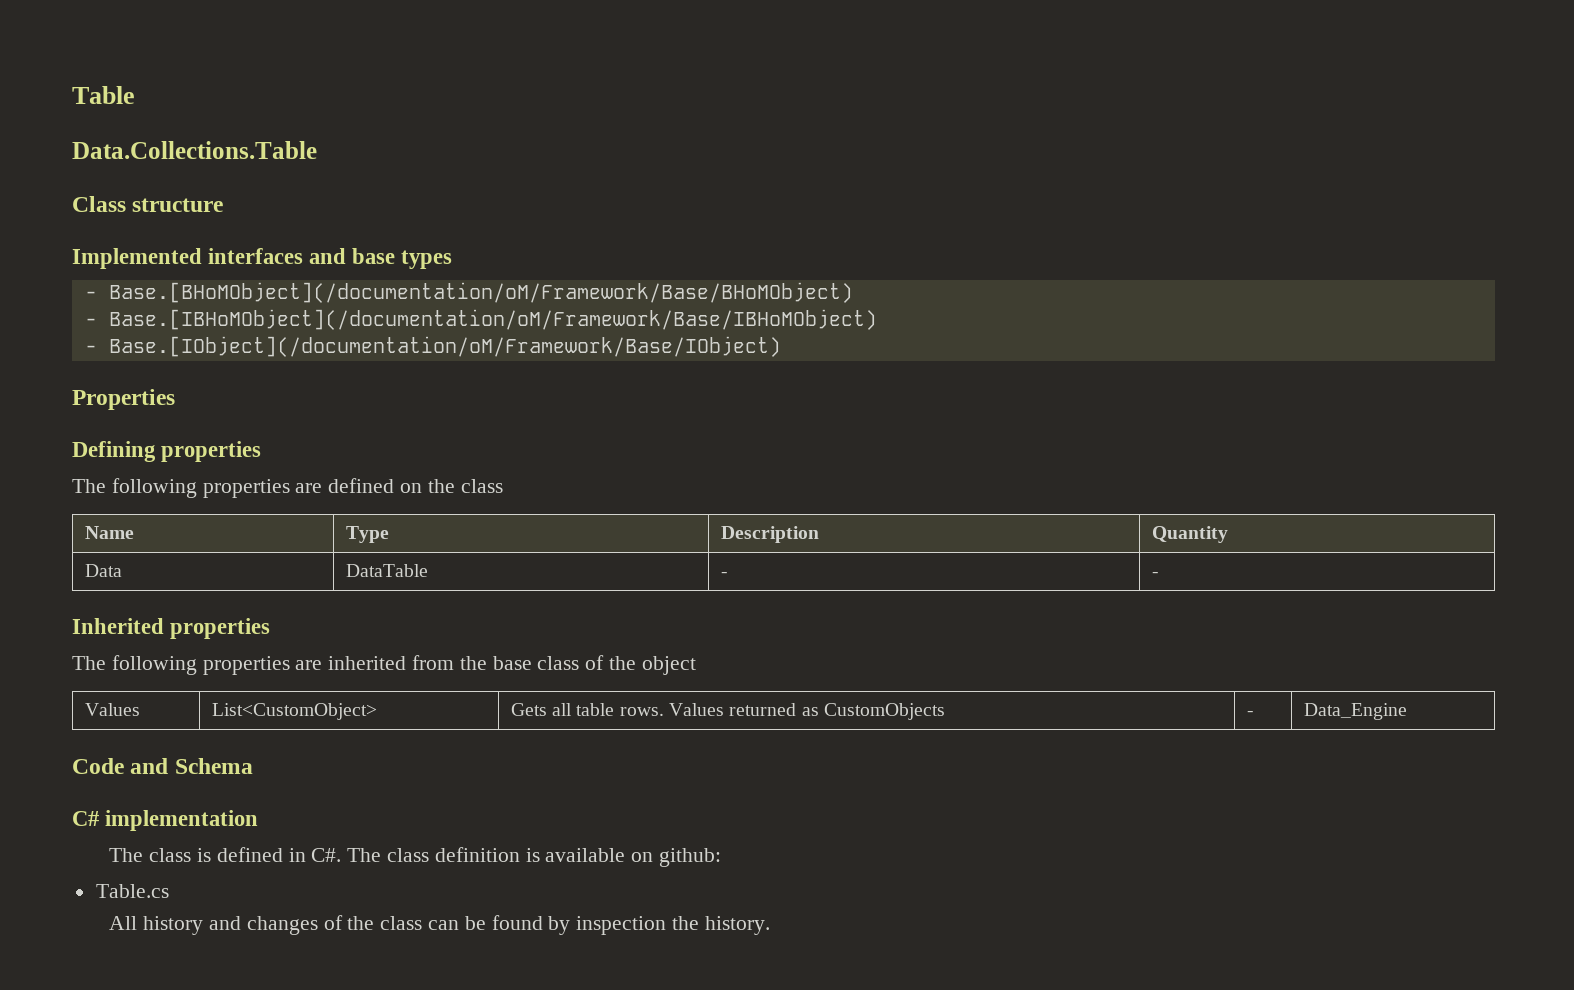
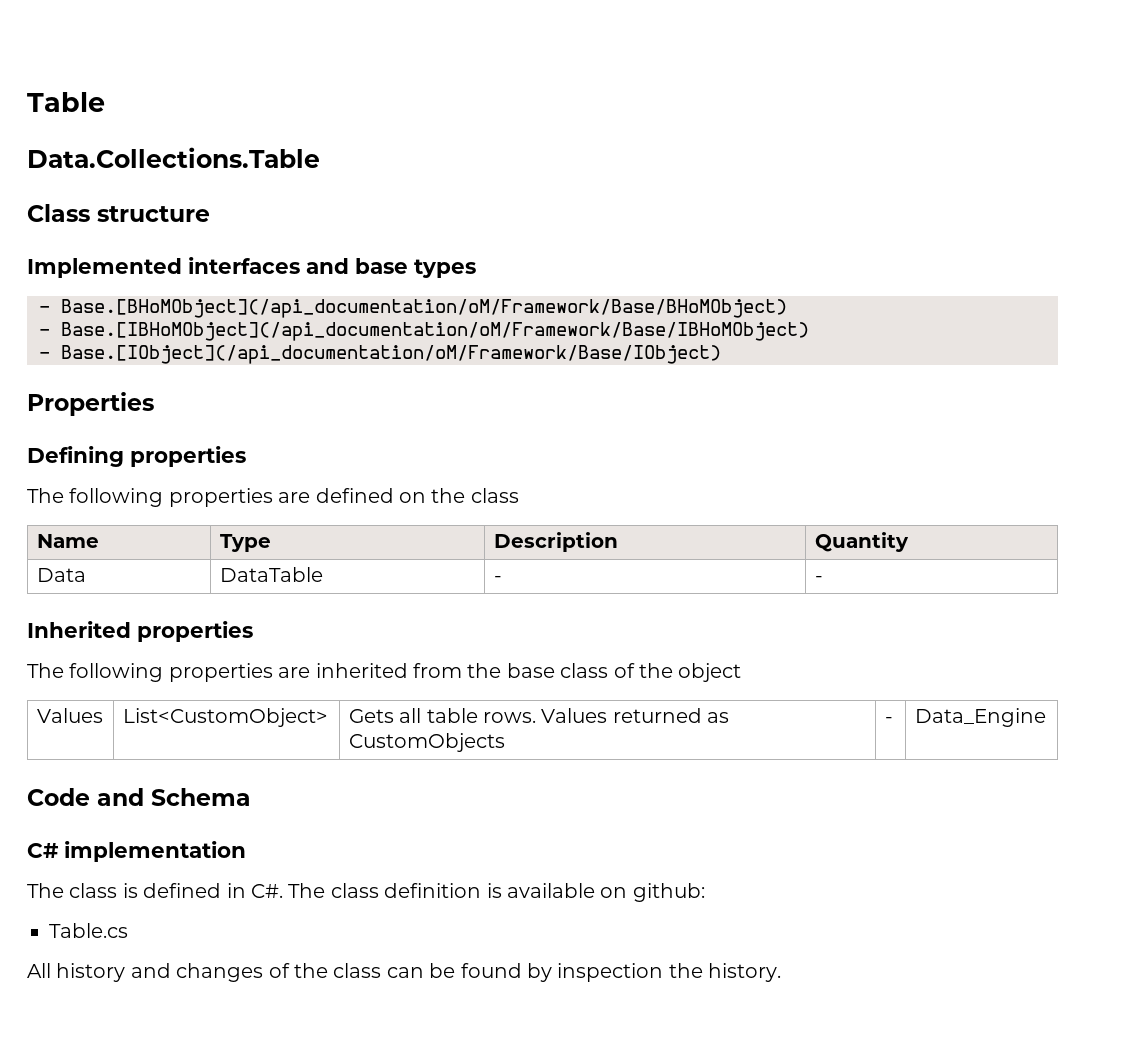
[108,282,853,303] [84,309,877,330] [84,336,781,357] Base.[BHoMObject](/documentation/oM/Framework/Base/BHoMObject) // - Base.[IBHoMObject](/documentation/oM/Framework/Base/IBHoMObject) // - Base.[IObject](/documentation/oM/Framework/Base/IObject) -> [61,299,787,318] [39,322,809,341] [39,345,721,364] Base.[BHoMObject](/api_documentation/oM/Framework/Base/BHoMObject) // - Base.[IBHoMObject](/api_documentation/oM/Framework/Base/IBHoMObject) // - Base.[IObject](/api_documentation/oM/Framework/Base/IObject)

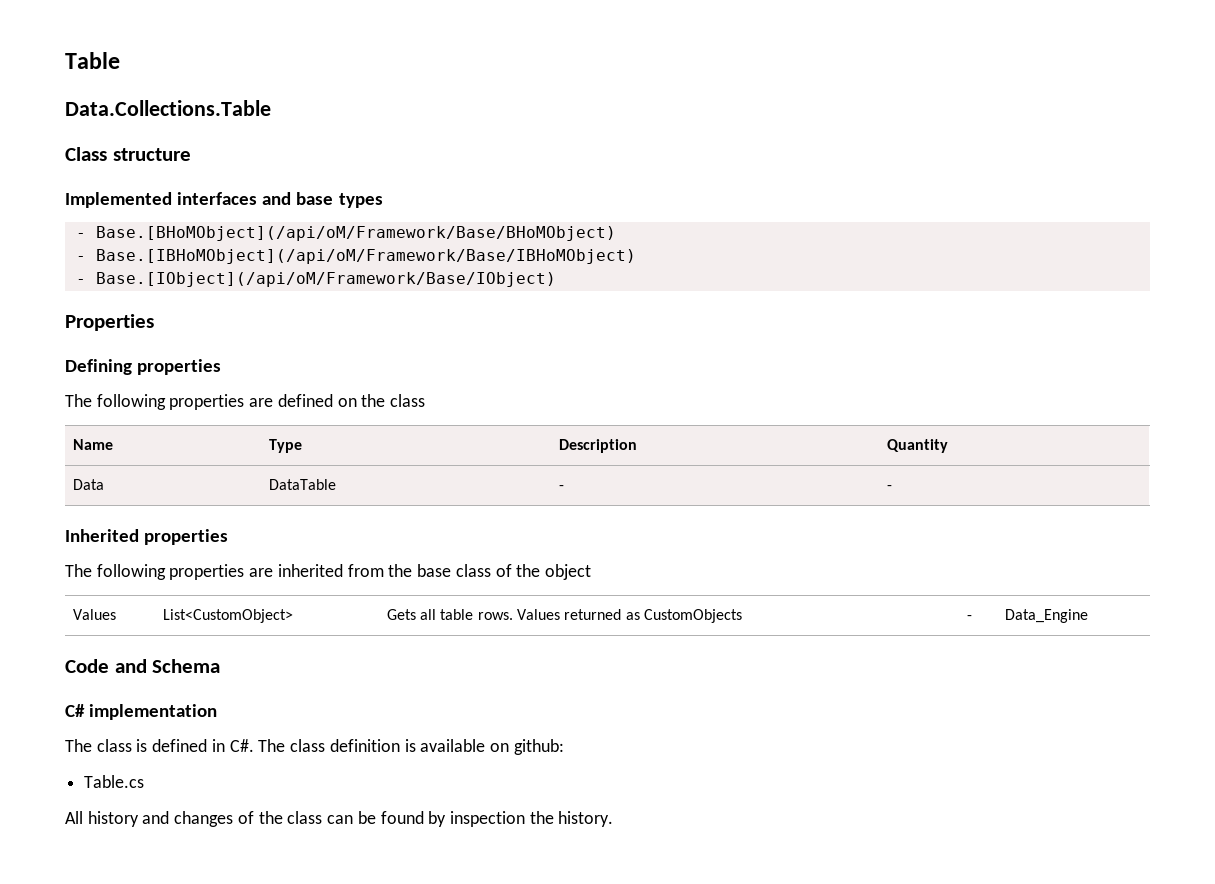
[61,299,787,318] [39,322,809,341] [39,345,721,364] Base.[BHoMObject](/api_documentation/oM/Framework/Base/BHoMObject) // - Base.[IBHoMObject](/api_documentation/oM/Framework/Base/IBHoMObject) // - Base.[IObject](/api_documentation/oM/Framework/Base/IObject) -> [95,226,616,241] [75,249,636,264] [75,272,556,287] Base.[BHoMObject](/api/oM/Framework/Base/BHoMObject) // - Base.[IBHoMObject](/api/oM/Framework/Base/IBHoMObject) // - Base.[IObject](/api/oM/Framework/Base/IObject)

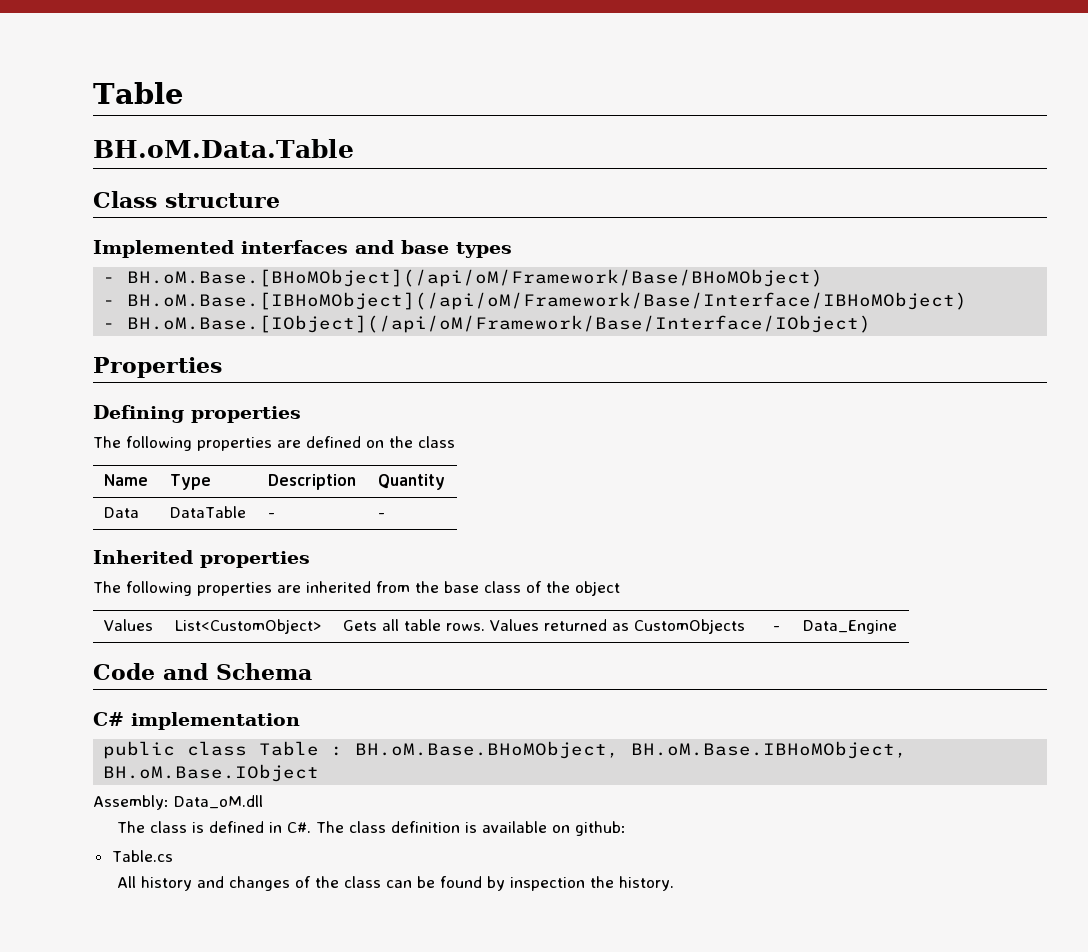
[65,100,271,116] Data.Collections.Table -> [93,139,354,158] BH.oM.Data.Table
[95,226,616,241] [75,249,636,264] [75,272,556,287] Base.[BHoMObject](/api/oM/Framework/Base/BHoMObject) // - Base.[IBHoMObject](/api/oM/Framework/Base/IBHoMObject) // - Base.[IObject](/api/oM/Framework/Base/IObject) -> [127,269,824,287] [103,292,968,310] [103,315,872,333] BH.oM.Base.[BHoMObject](/api/oM/Framework/Base/BHoMObject) // - BH.oM.Base.[IBHoMObject](/api/oM/Framework/Base/Interface/IBHoMObject) // - BH.oM.Base.[IObject](/api/oM/Framework/Base/Interface/IObject)
(218, 712) none -> [103,741,908,759] [103,764,320,782] [93,795,263,810] // public class Table : BH.oM.Base.BHoMObject, BH.oM.Base.IBHoMObject, BH.oM.Base.IObject // Assembly: Data_oM.dll

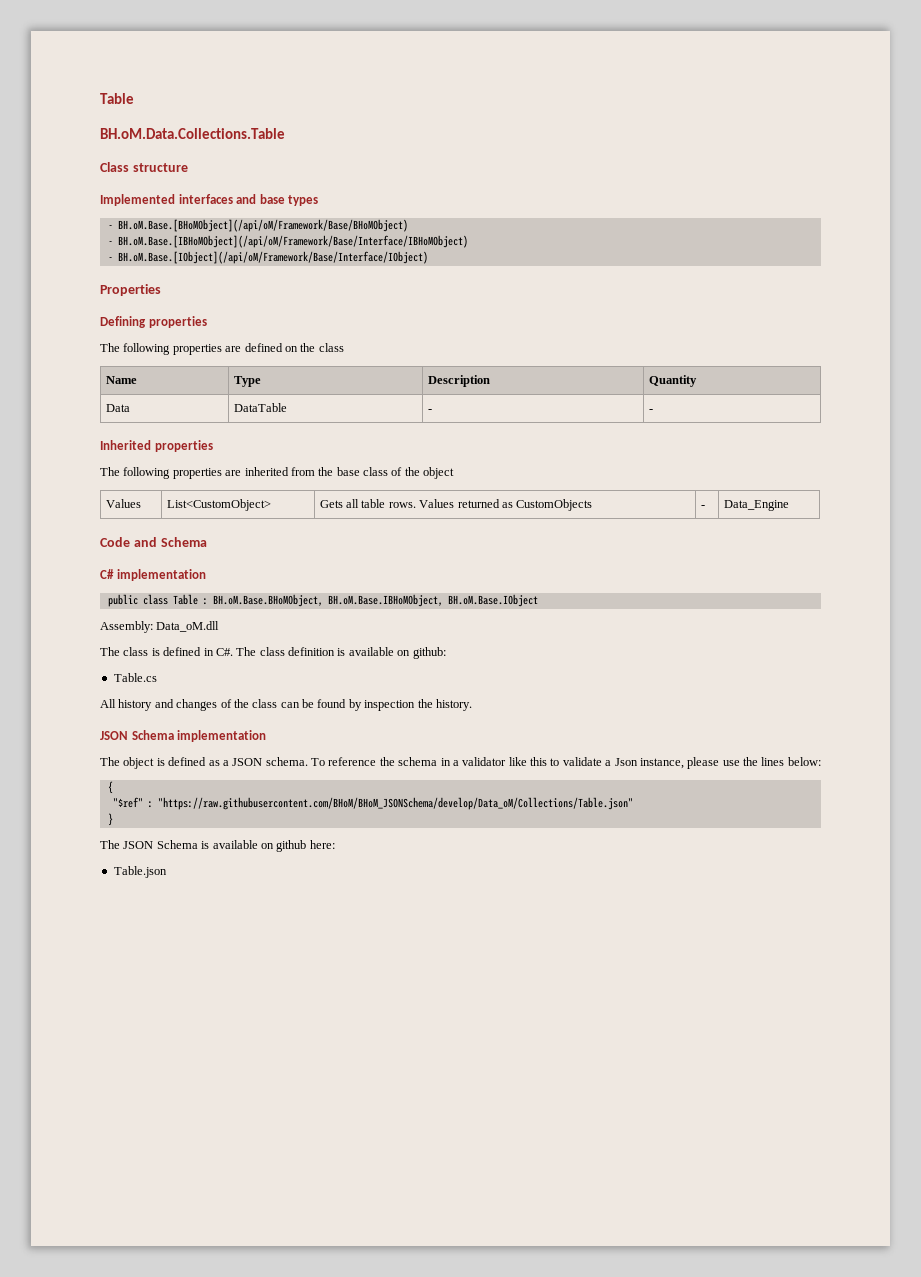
[93,139,354,158] BH.oM.Data.Table -> [100,128,285,139] BH.oM.Data.Collections.Table
(674, 883) none -> [100,730,267,742] [100,757,821,769] [107,781,113,794] [112,797,633,810] [107,813,113,826] [100,840,335,852] [113,866,167,878] // JSON Schema implementation // The object is defined as a JSON schema. To reference the schema in a validator like this to validate a Json instance, please use the lines below: // { // "$ref" : "https://raw.githubusercontent.com/BHoM/BHoM_JSONSchema/develop/Data_oM/Collections/Table.json" // } // The JSON Schema is available on github here: // Table.json

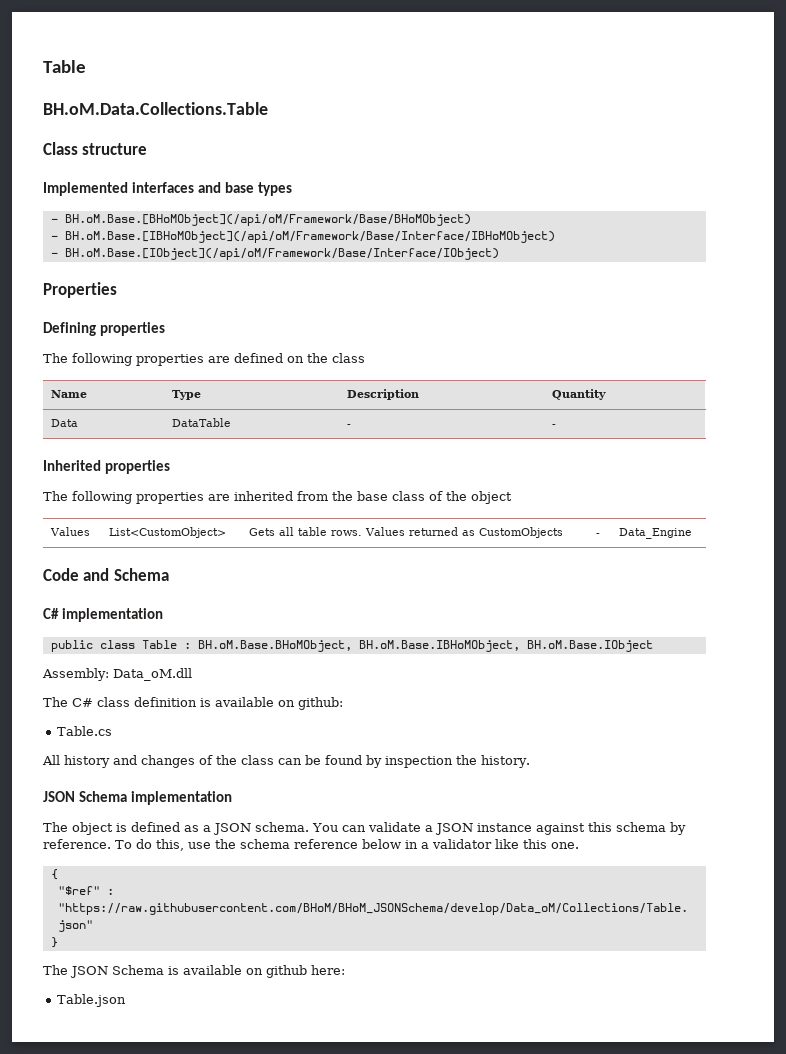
[123,647,257,656] class is defined in C#. The -> [72,698,93,707] C#
[311,757,438,766] To reference the schema -> [312,822,686,835] [43,839,401,851] You can validate a JSON instance against this schema by reference. To do this, use the schema reference below
[550,757,821,769] to validate a Json instance, please use the lines below: -> [551,842,579,849] one.

